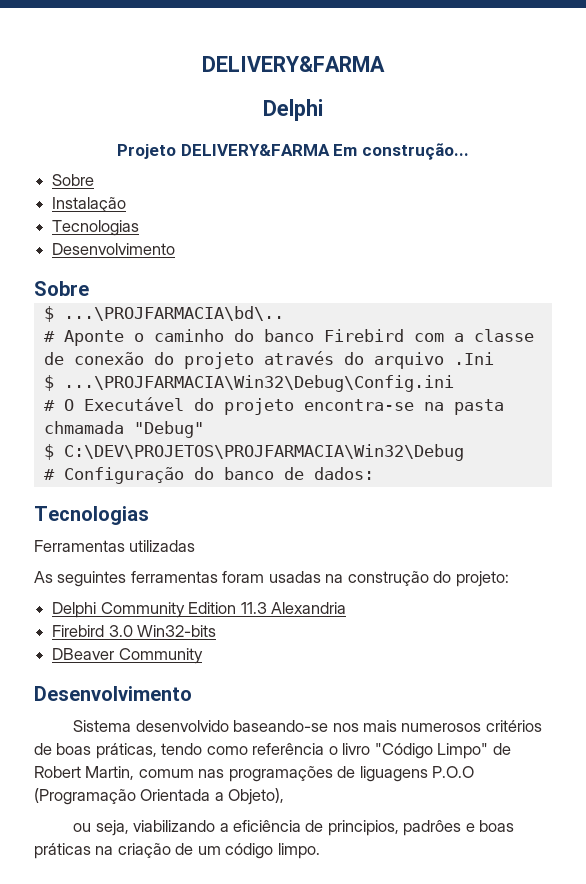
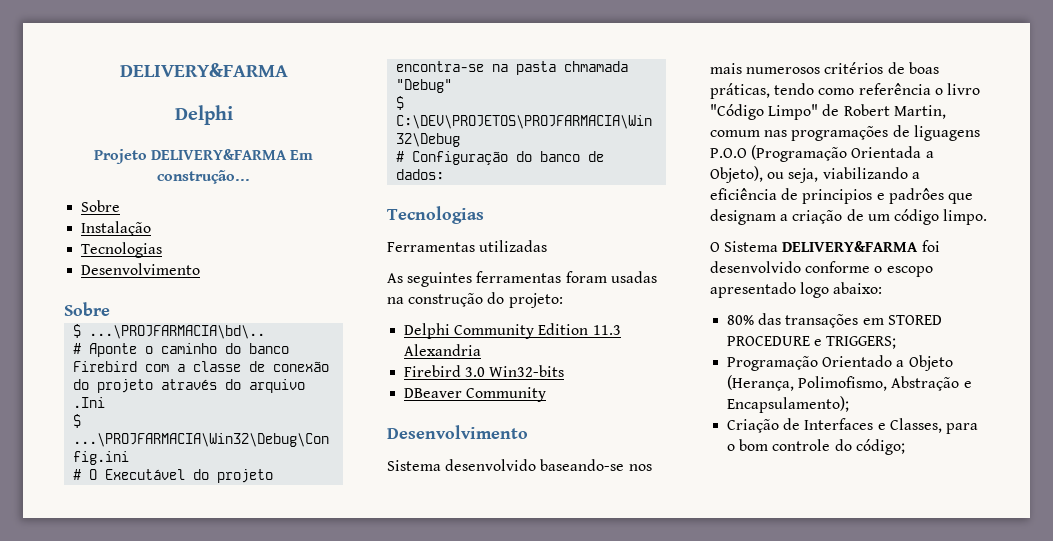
(285, 796) // -> (763, 174) none
[327,820,515,836] [34,843,114,859] principios, padrôes e boas práticas na -> [802,188,973,204] [710,209,789,225] principios e padrôes que designam a
(320, 851) none -> [710,240,940,252] [710,261,933,277] [710,282,883,298] [727,313,942,328] [727,336,897,349] [727,355,953,371] [727,375,972,391] [727,396,850,413] [727,418,978,434] [727,439,905,455] // O Sistema DELIVERY&FARMA foi desenvolvido conforme o escopo apresentado logo abaixo: // 80% das transações em STORED PROCEDURE e TRIGGERS; // Programação Orientado a Objeto (Herança, Polimofismo, Abstração e Encapsulamento); // Criação de Interfaces e Classes, para o bom controle do código;

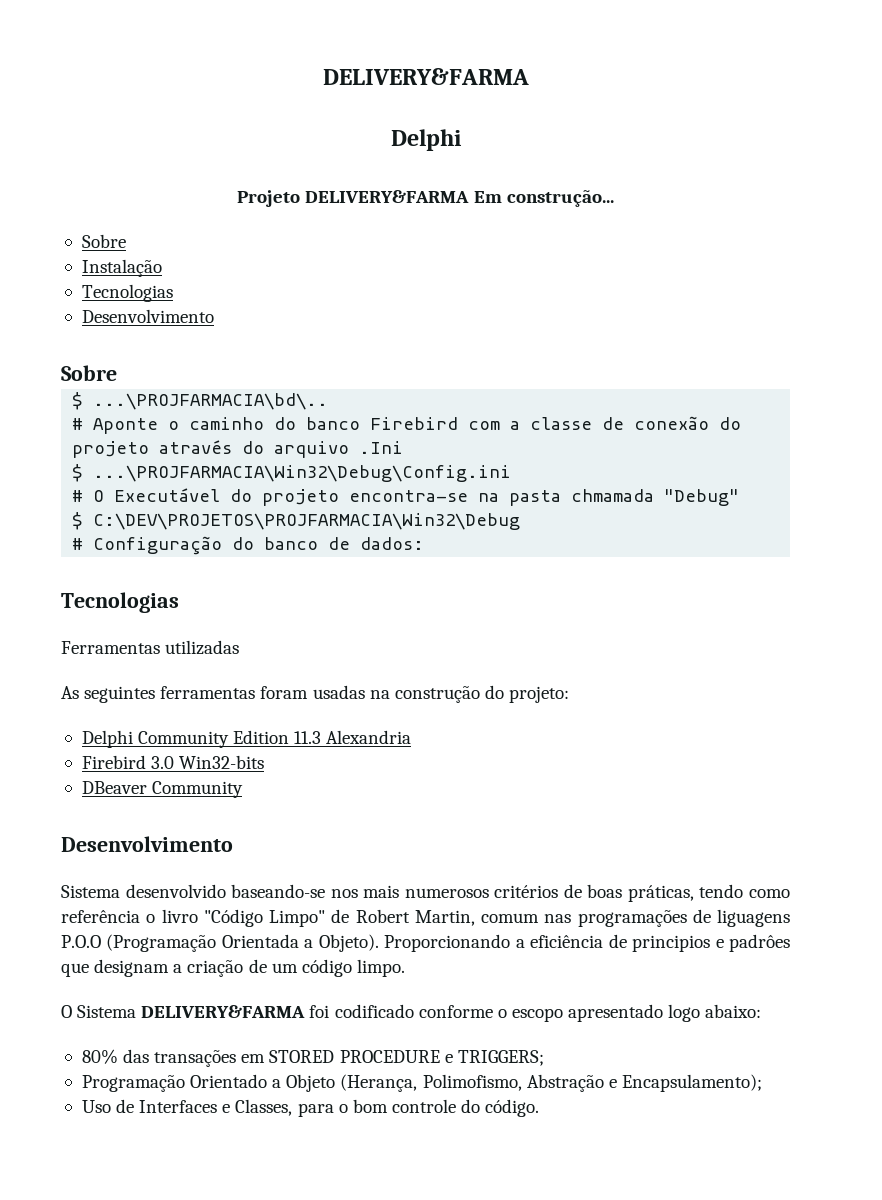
[710,166,908,183] Objeto), ou seja, viabilizando -> [318,934,511,952] Objeto). Proporcionando
[710,261,801,273] desenvolvido -> [334,1004,414,1018] codificado
[727,419,780,433] Criação -> [81,1100,111,1113] Uso
[855,439,905,455] código; -> [485,1099,540,1117] código.

